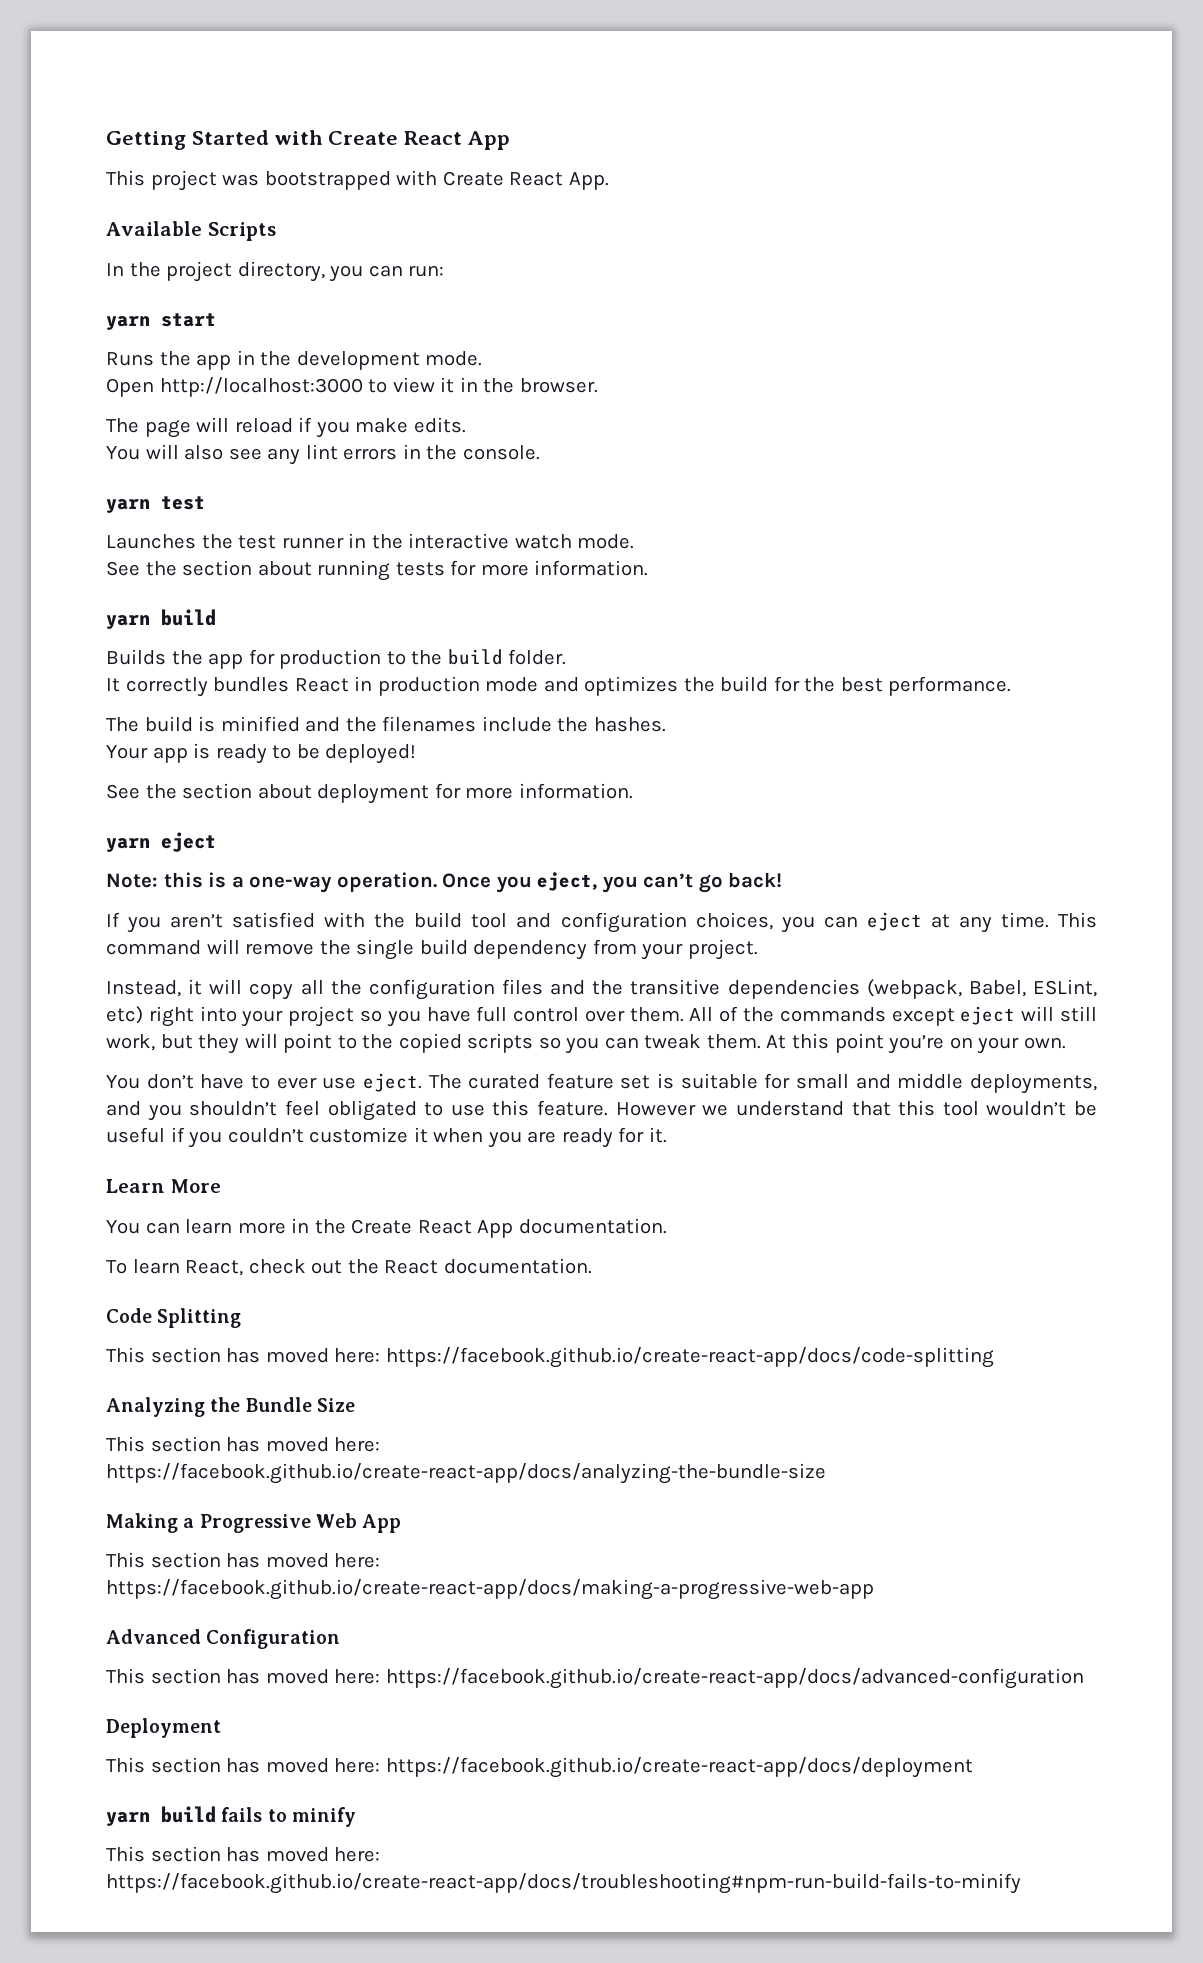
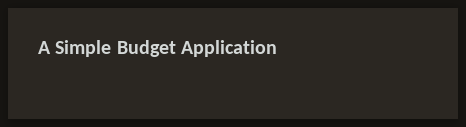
[106,130,511,150] [106,170,609,191] [106,221,276,241] [106,261,445,282] [106,313,216,330] [106,350,483,370] [106,377,598,397] [106,417,466,438] [106,444,540,465] [106,496,205,513] [106,533,635,549] [106,560,649,581] [106,609,216,629] [106,649,567,669] [106,676,1012,697] [106,716,666,732] [106,743,417,764] [106,783,633,804] [106,832,216,852] [106,872,783,893] [106,912,1098,933] [106,939,758,960] [106,979,1097,1000] [106,1006,1097,1027] [106,1033,1066,1054] [106,1073,1097,1094] [106,1100,1097,1121] [106,1127,667,1148] [106,1179,221,1193] [106,1218,667,1238] [106,1258,592,1276] [106,1308,242,1328] [106,1347,994,1368] [106,1397,355,1417] [106,1436,381,1452] [106,1463,826,1484] [106,1513,402,1533] [106,1552,381,1568] [106,1579,874,1600] [106,1629,341,1649] [106,1668,1084,1689] [106,1718,221,1738] [106,1757,973,1778] [106,1806,356,1827] [106,1846,381,1862] [106,1873,1021,1894] Getting Started with Create React App // This project was bootstrapped with Create React App. // Available Scripts // In the project directory, you can run: // yarn start // Runs the app in the development mode. // Open http://localhost:3000 to view it in the browser. // The page will reload if you make edits. // You will also see any lint errors in the console. // yarn test // Launches the test runner in the interactive watch mode. // See the section about running tests for more information. // yarn build // Builds the app for production to the build folder. // It correctly bundles React in production mode and optimizes the build for the best performance. // The build is minified and the filenames include the hashes. // Your app is ready to be deployed! // See the section about deployment for more information. // yarn eject // Note: this is a one-way operation. Once you eject, you can’t go back! // If you aren’t satisfied with the build tool and configuration choices, you can eject at any time. This command will remove the single build dependency from your project. // Instead, it will copy all the configuration files and the transitive dependencies (webpack, Babel, ESLint, etc) right into your project so you have full control over them. All of the commands except eject will still work, but they will point to the copied scripts so you can tweak them. At this point you’re on your own. // You don’t have to ever use eject. The curated feature set is suitable for small and middle deployments, and you shouldn’t feel obligated to use this feature. However we understand that this tool wouldn’t be useful if you couldn’t customize it when you are ready for it. // Learn More // You can learn more in the Create React App documentation. // To learn React, check out the React documentation. // Code Splitting // This section has moved here: https://facebook.github.io/create-react-app/docs/code-splitting // Analyzing the Bundle Size // This section has moved here: https://facebook.github.io/create-react-app/docs/analyzing-the-bundle-size // Making a Progressive Web App // This section has moved here: https://facebook.github.io/create-react-app/docs/making-a-progressive-web-app // Advanced Configuration // This section has moved here: https://facebook.github.io/create-react-app/docs/advanced-configuration // Deployment // This section has moved here: https://facebook.github.io/create-react-app/docs/deployment // yarn build fails to minify // This section has moved here: https://facebook.github.io/create-react-app/docs/troubleshooting#npm-run-build-fails-to-minify -> [38,40,277,57] A Simple Budget Application

